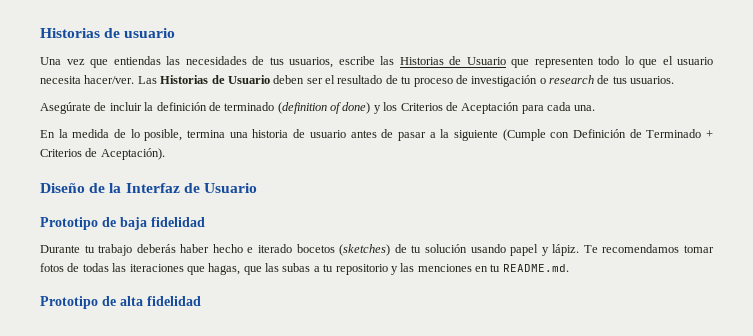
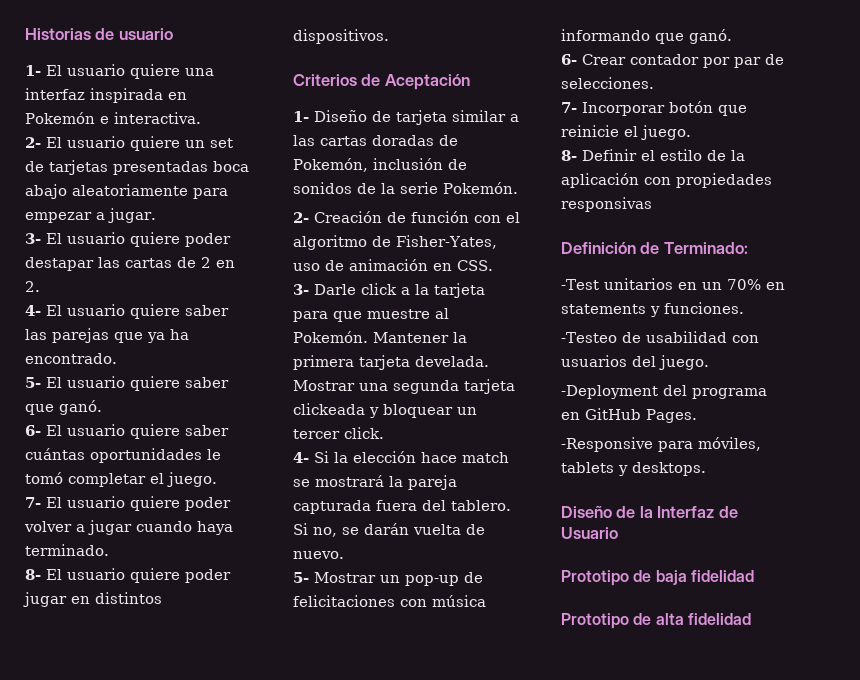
[40,56,713,68] [40,75,675,87] [40,102,596,114] [40,129,713,141] [40,148,165,160] Una vez que entiendas las necesidades de tus usuarios, escribe las Historias de Usuario que representen todo lo que el usuario necesita hacer/ver. Las Historias de Usuario deben ser el resultado de tu proceso de investigación o research de tus usuarios. // Asegúrate de incluir la definición de terminado (definition of done) y los Criterios de Aceptación para cada una. // En la medida de lo posible, termina una historia de usuario antes de pasar a la siguiente (Cumple con Definición de Terminado + Criterios de Aceptación). -> [25,64,214,79] [25,88,187,103] [25,112,201,124] [25,136,233,151] [25,160,249,175] [25,184,228,199] [25,208,156,223] [25,232,231,247] [25,257,235,271] [25,281,40,292] [25,304,229,319] [25,328,189,343] [25,353,117,364] [25,376,229,391] [25,400,102,415] [25,424,229,439] [25,448,221,463] [25,472,217,487] [25,496,231,511] [24,520,233,535] [25,544,109,556] [25,568,231,583] [23,592,162,607] [293,29,389,44] [293,74,470,90] [293,110,519,125] [293,135,458,146] [293,158,467,172] [293,182,518,194] [293,211,520,223] [293,235,497,250] [293,259,493,271] [293,283,485,298] [293,308,449,322] [293,331,467,343] [293,355,489,370] [293,379,515,394] [293,403,477,418] [293,427,384,439] [293,451,509,463] [293,475,457,490] [293,500,511,514] [293,523,485,537] [293,551,344,559] [293,572,483,586] [293,595,486,607] [561,29,732,44] [561,54,784,68] [561,77,654,89] [561,101,747,116] [561,125,691,140] [561,149,745,161] [561,173,772,188] [561,197,652,212] [561,242,748,254] [561,278,785,290] [561,302,744,317] [561,331,759,343] [561,355,709,370] [561,385,767,399] [561,408,697,423] [561,437,761,452] [561,462,706,476] 1- El usuario quiere una interfaz inspirada en Pokemón e interactiva. // 2- El usuario quiere un set de tarjetas presentadas boca abajo aleatoriamente para empezar a jugar. // 3- El usuario quiere poder destapar las cartas de 2 en 2. // 4- El usuario quiere saber las parejas que ya ha encontrado. // 5- El usuario quiere saber que ganó. // 6- El usuario quiere saber cuántas oportunidades le tomó completar el juego. // 7- El usuario quiere poder volver a jugar cuando haya terminado. // 8- El usuario quiere poder jugar en distintos dispositivos. // Criterios de Aceptación // 1- Diseño de tarjeta similar a las cartas doradas de Pokemón, inclusión de sonidos de la serie Pokemón. // 2- Creación de función con el algoritmo de Fisher-Yates, uso de animación en CSS. // 3- Darle click a la tarjeta para que muestre al Pokemón. Mantener la primera tarjeta develada. Mostrar una segunda tarjeta clickeada y bloquear un tercer click. // 4- Si la elección hace match se mostrará la pareja capturada fuera del tablero. Si no, se darán vuelta de nuevo. // 5- Mostrar un pop-up de felicitaciones con música informando que ganó. // 6- Crear contador por par de selecciones. // 7- Incorporar botón que reinicie el juego. // 8- Definir el estilo de la aplicación con propiedades responsivas // Definición de Terminado: // -Test unitarios en un 70% en statements y funciones. // -Testeo de usabilidad con usuarios del juego. // -Deployment del programa en GitHub Pages. // -Responsive para móviles, tablets y desktops.
[40,244,714,256] [40,263,569,275] // Durante tu trabajo deberás haber hecho e iterado bocetos (sketches) de tu solución usando papel y lápiz. Te recomendamos tomar fotos de todas las iteraciones que hagas, que las subas a tu repositorio y las menciones en tu README.md. -> (754, 576) none

